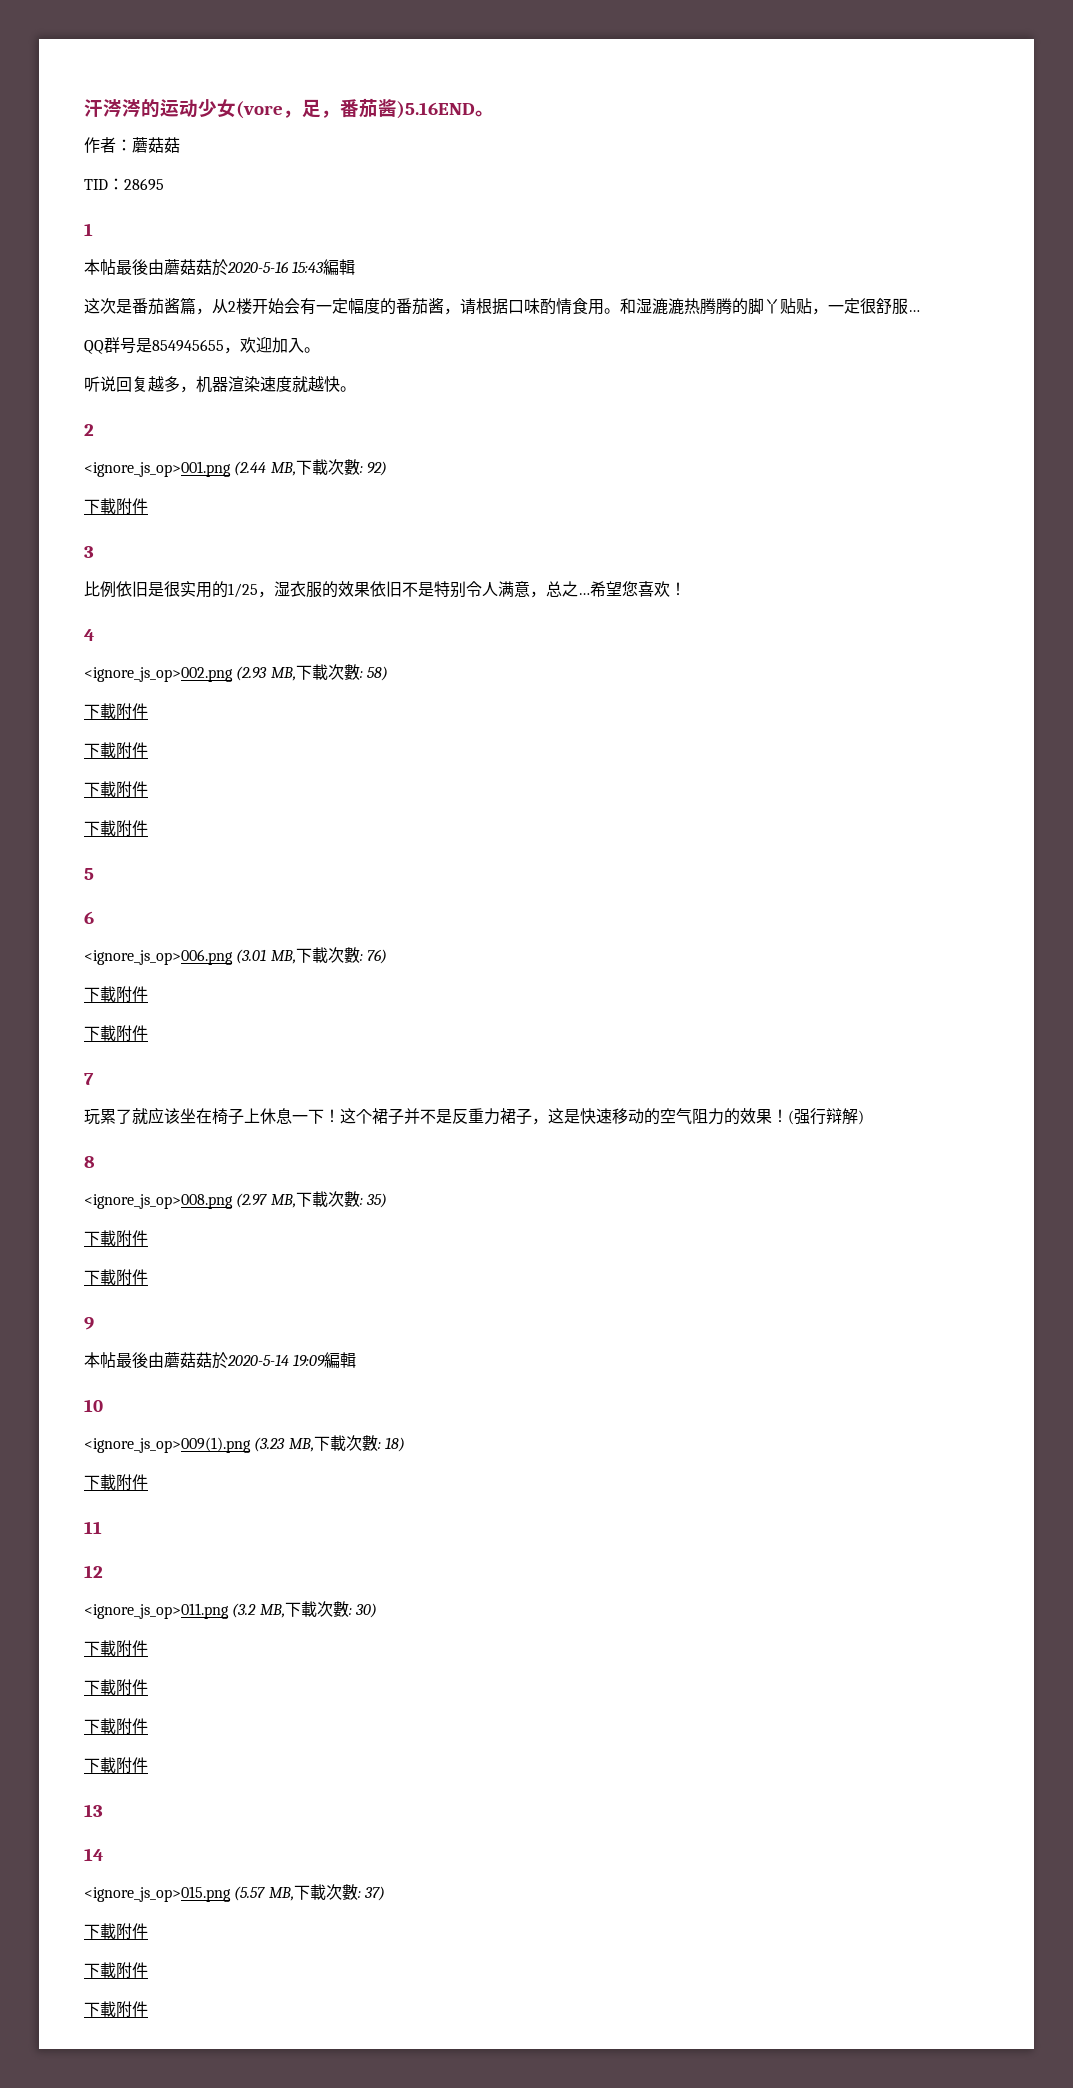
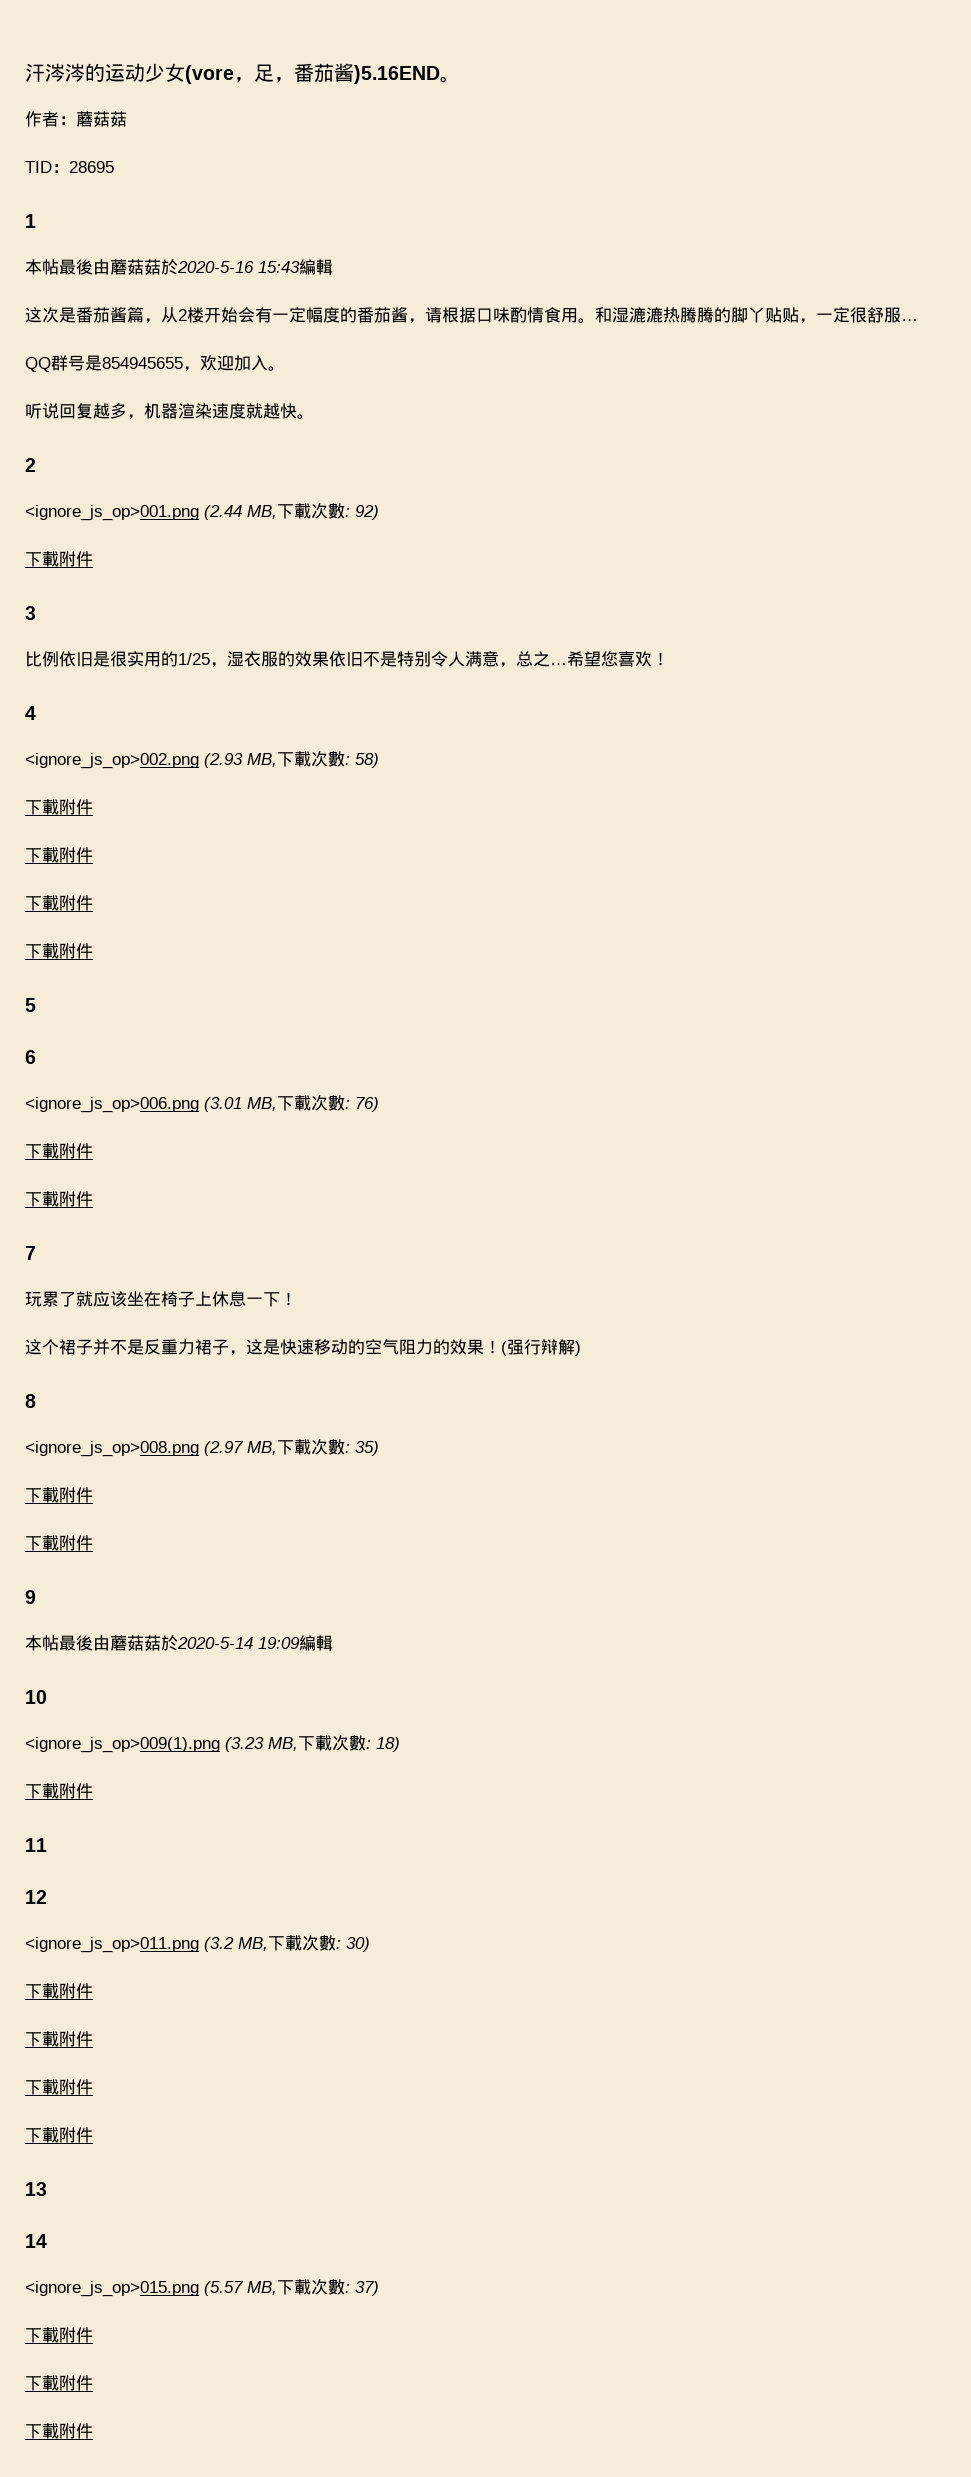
(340, 1116) none -> (297, 1299) //

